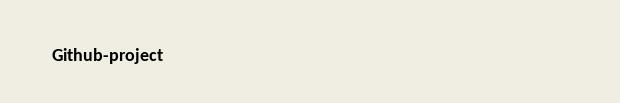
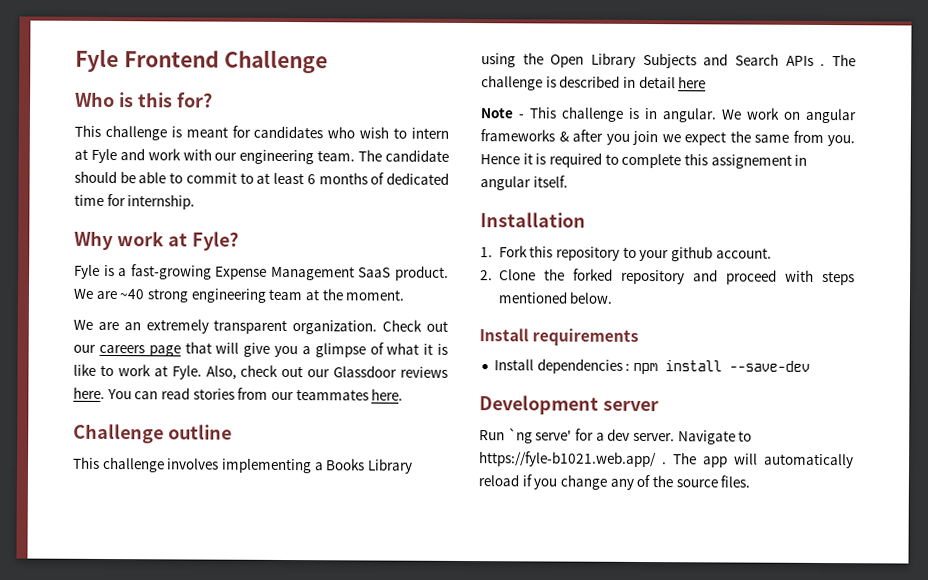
[52,48,163,64] Github-project -> [75,48,329,74] [75,91,213,108] [74,124,450,141] [74,148,449,165] [74,170,449,185] [74,194,196,210] [74,230,239,251] [74,264,449,281] [73,288,406,303] [73,319,448,335] [73,341,448,358] [73,363,448,380] [73,386,404,401] [73,423,232,444] [72,456,413,474] [481,52,856,69] [481,75,707,91] [480,106,857,124] [480,129,855,147] [480,152,808,169] [480,175,568,191] [480,212,586,228] [480,245,772,262] [480,268,855,286] [497,291,613,304] [479,328,640,346] [493,358,810,375] [479,395,659,415] [479,428,753,445] [479,451,854,469] [478,474,751,490] Fyle Frontend Challenge // Who is this for? // This challenge is meant for candidates who wish to intern at Fyle and work with our engineering team. The candidate should be able to commit to at least 6 months of dedicated time for internship. // Why work at Fyle? // Fyle is a fast-growing Expense Management SaaS product. We are ~40 strong engineering team at the moment. // We are an extremely transparent organization. Check out our careers page that will give you a glimpse of what it is like to work at Fyle. Also, check out our Glassdoor reviews here. You can read stories from our teammates here. // Challenge outline // This challenge involves implementing a Books Library using the Open Library Subjects and Search APIs . The challenge is described in detail here // Note - This challenge is in angular. We work on angular frameworks & after you join we expect the same from you. Hence it is required to complete this assignement in angular itself. // Installation // 1. Fork this repository to your github account. // 2. Clone the forked repository and proceed with steps mentioned below. // Install requirements // Install dependencies : npm install --save-dev // Development server // Run `ng serve' for a dev server. Navigate to https://fyle-b1021.web.app/ . The app will automatically reload if you change any of the source files.

